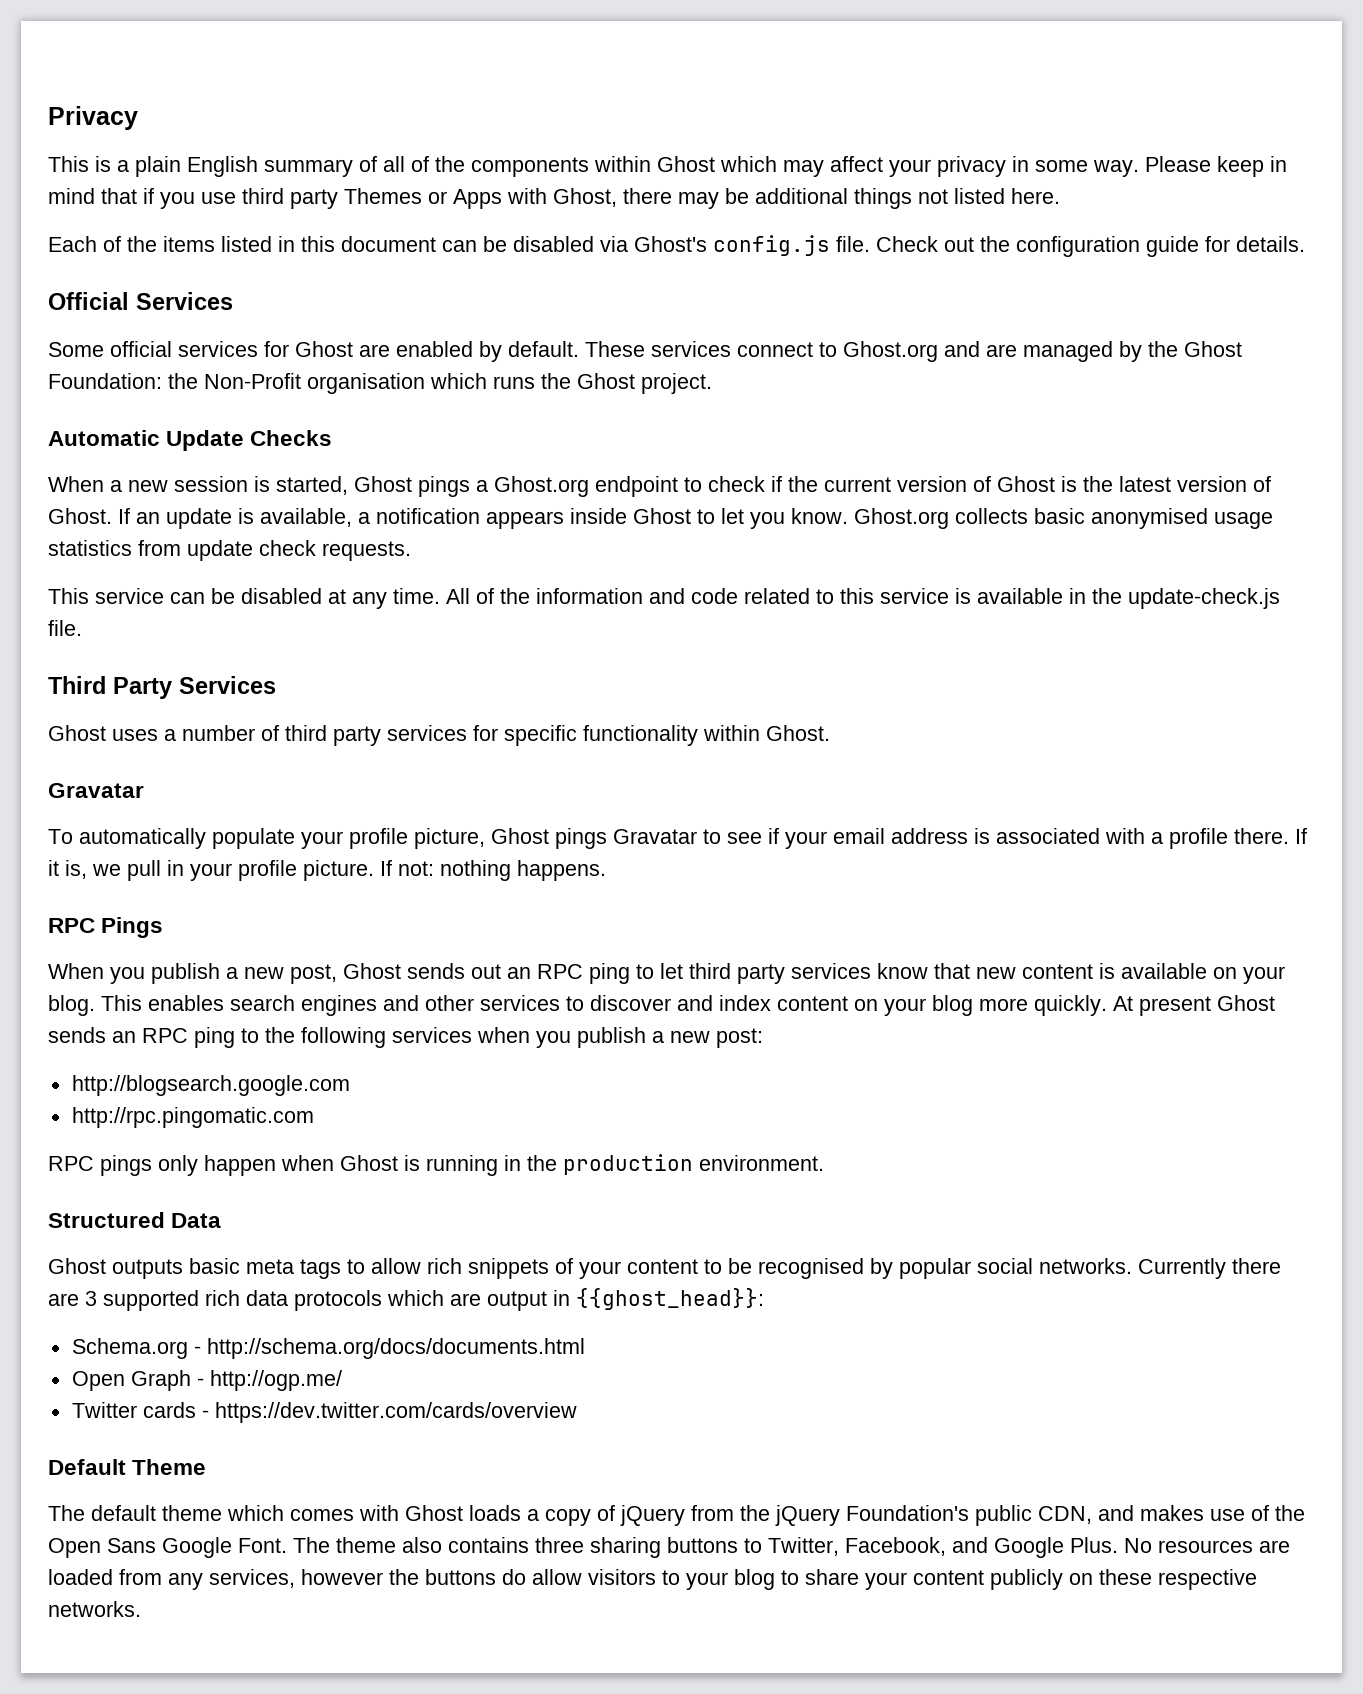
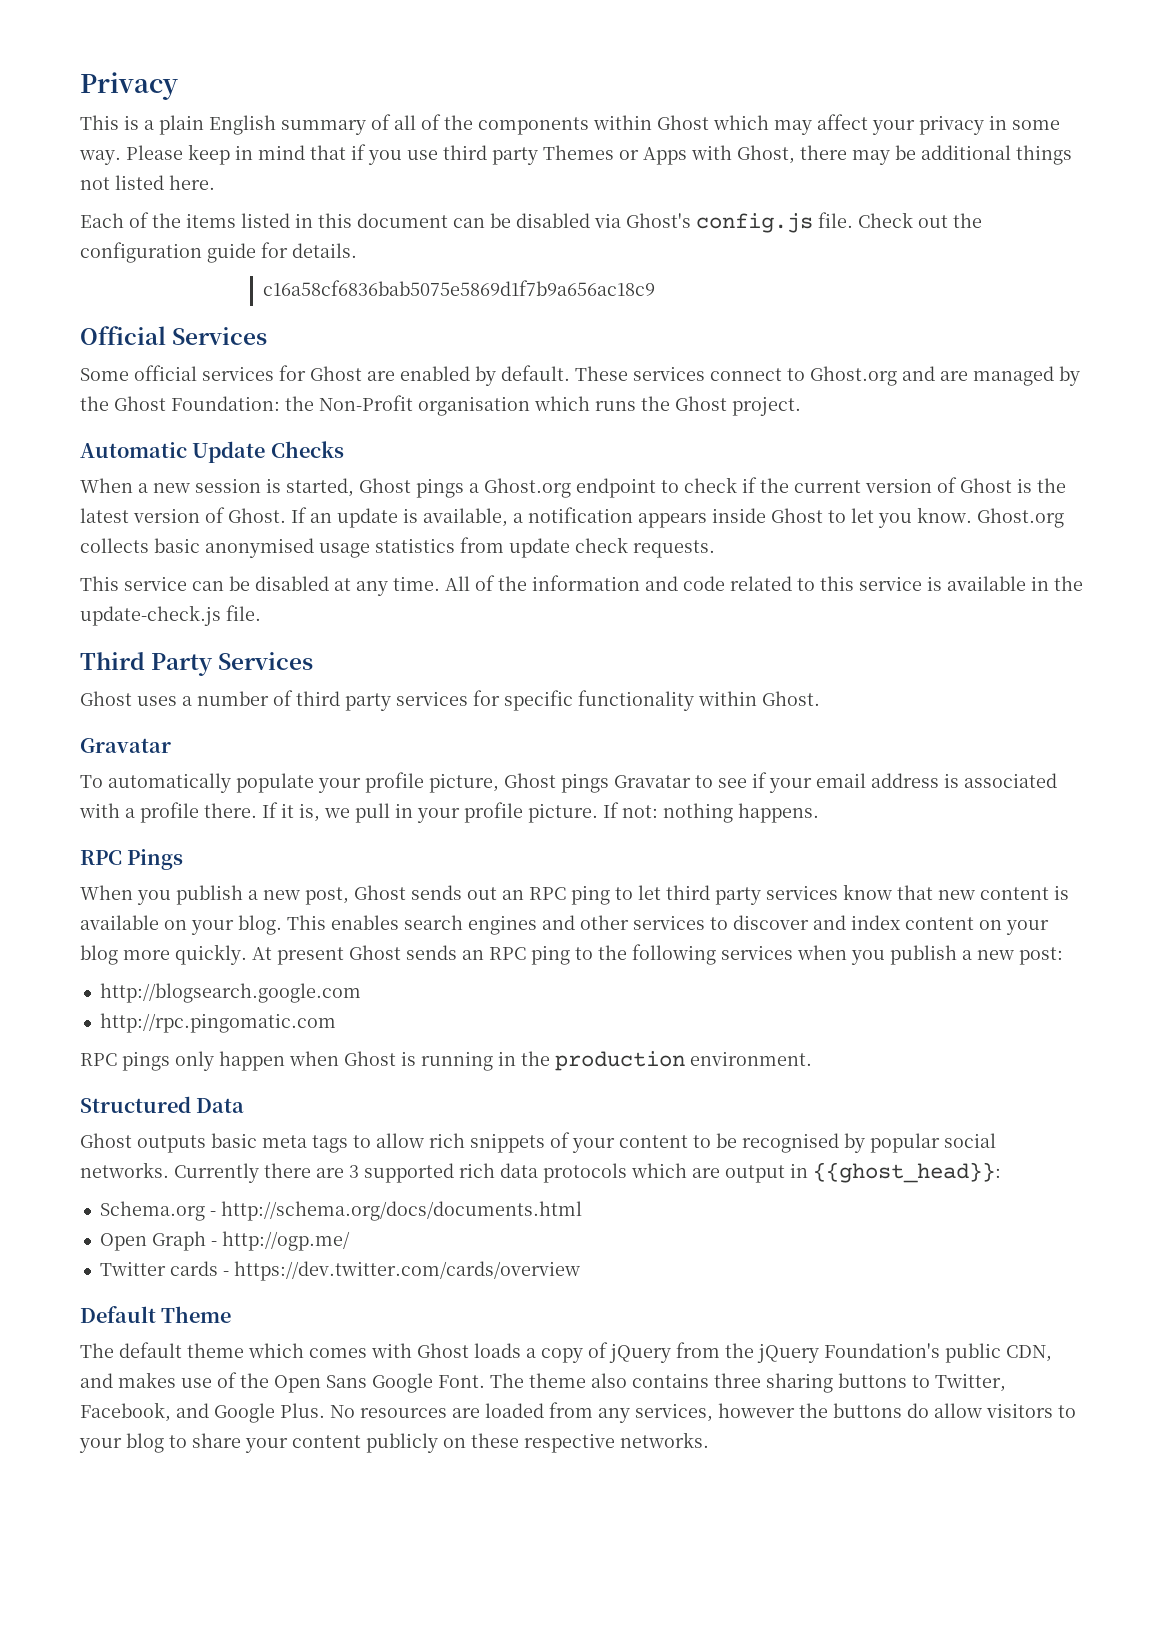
(1305, 244) none -> [262,280,655,296] // c16a58cf6836bab5075e5869d1f7b9a656ac18c9

